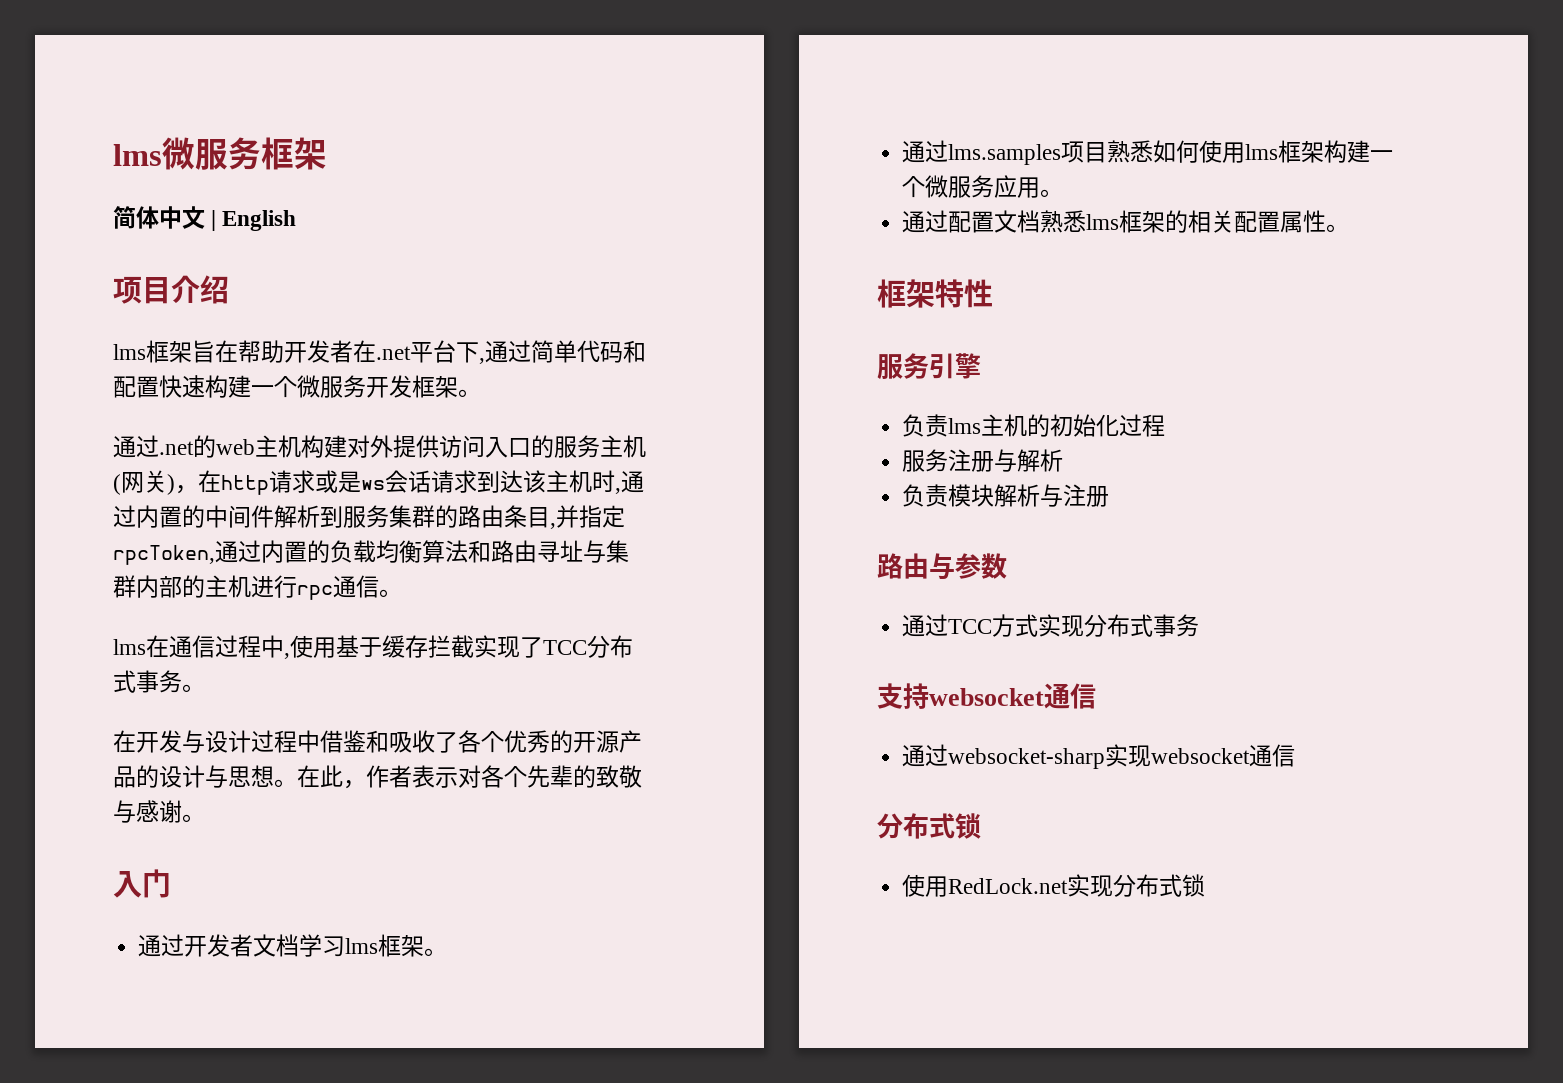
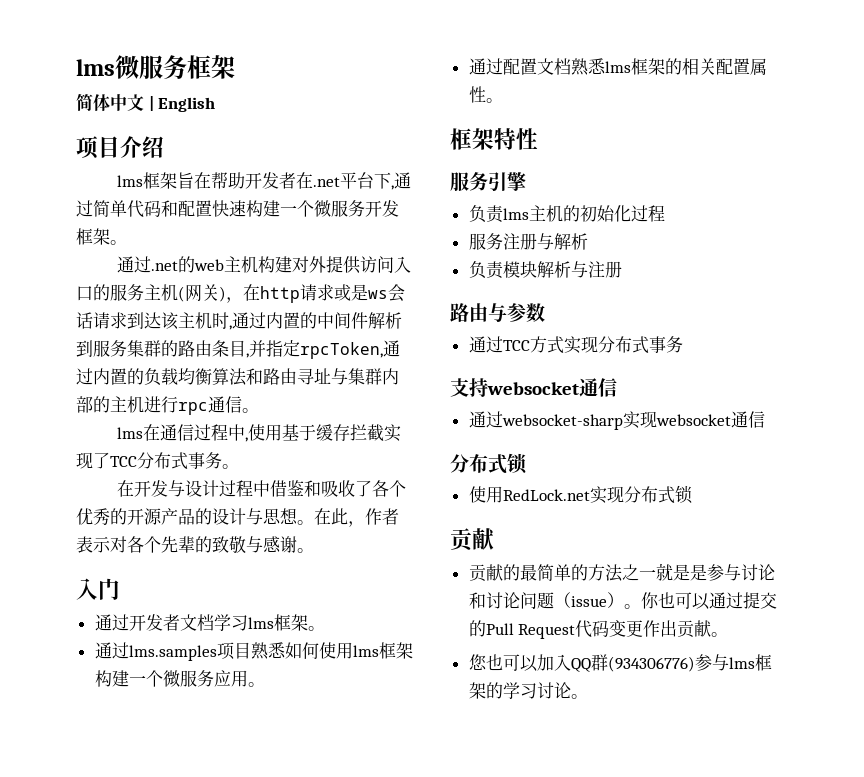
(1206, 885) none -> [450,528,495,552] [468,563,775,582] [468,592,777,610] [468,620,729,639] [468,654,772,672] [468,682,588,699] // 贡献 // 贡献的最简单的方法之一就是是参与讨论和讨论问题（issue）。你也可以通过提交的Pull Request代码变更作出贡献。 // 您也可以加入QQ群(934306776)参与lms框架的学习讨论。

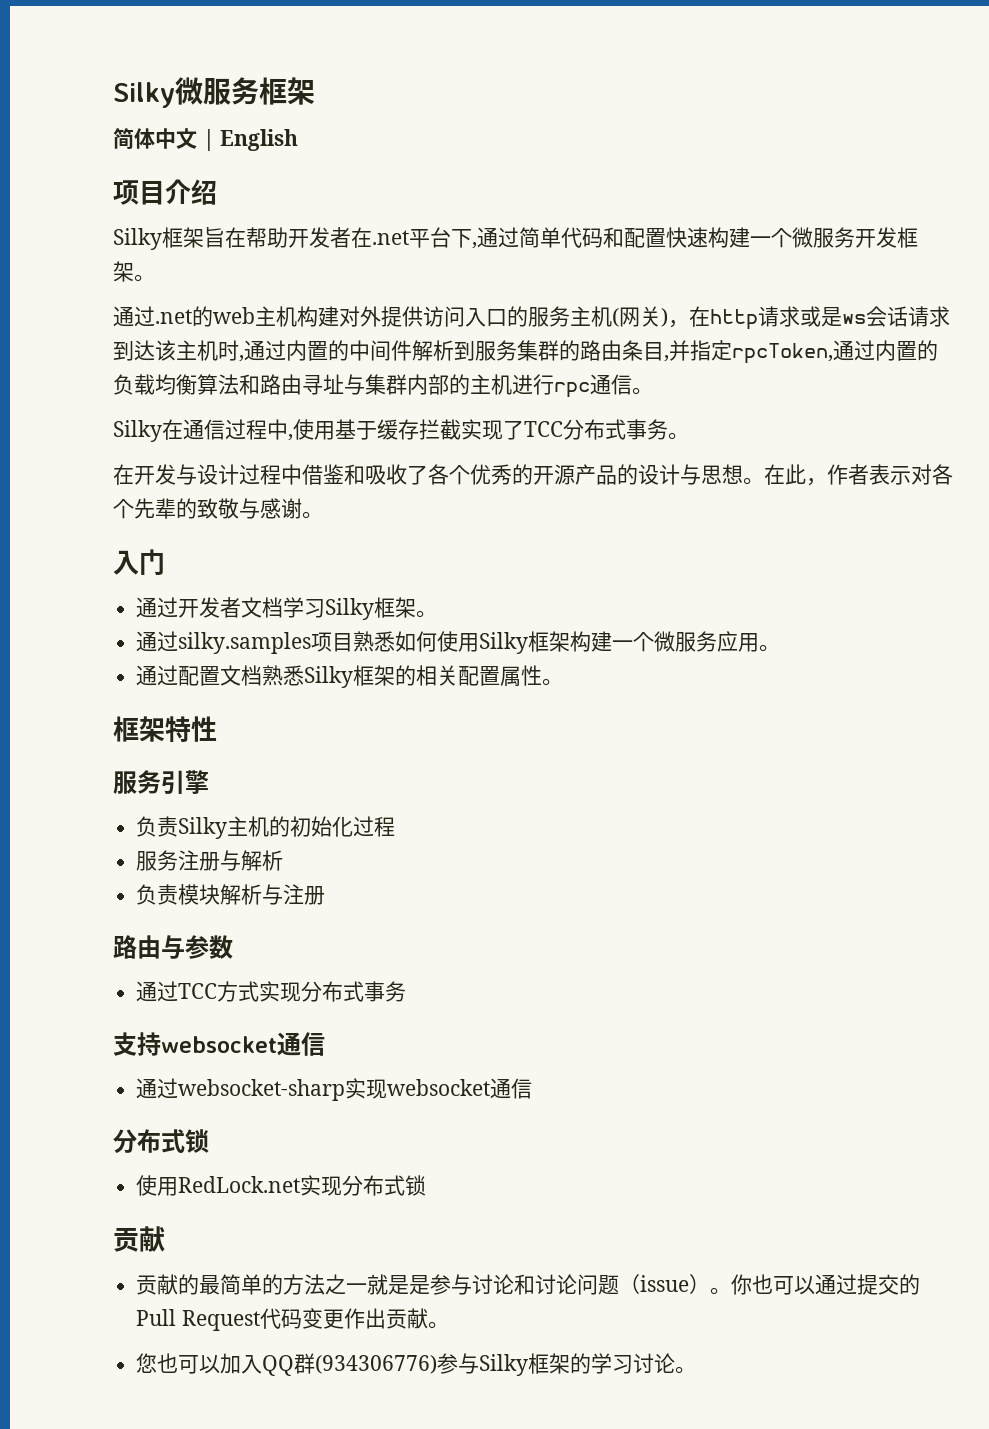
[76,59,115,76] lms -> [113,82,175,108] Silky
[116,175,143,187] lms -> [113,228,162,250] Silky
[116,427,143,439] lms -> [113,420,162,442] Silky
[247,614,325,631] [94,642,217,661] lms框架。 // 通过lms.samples -> [325,597,438,620] [136,631,312,654] Silky框架。 // 通过silky.samples
[352,645,379,657] lms -> [479,632,529,654] Silky
[604,61,631,73] lms -> [304,666,354,688] Silky
[502,208,529,220] lms -> [178,817,228,839] Silky
[728,657,755,669] lms -> [479,1354,529,1376] Silky

